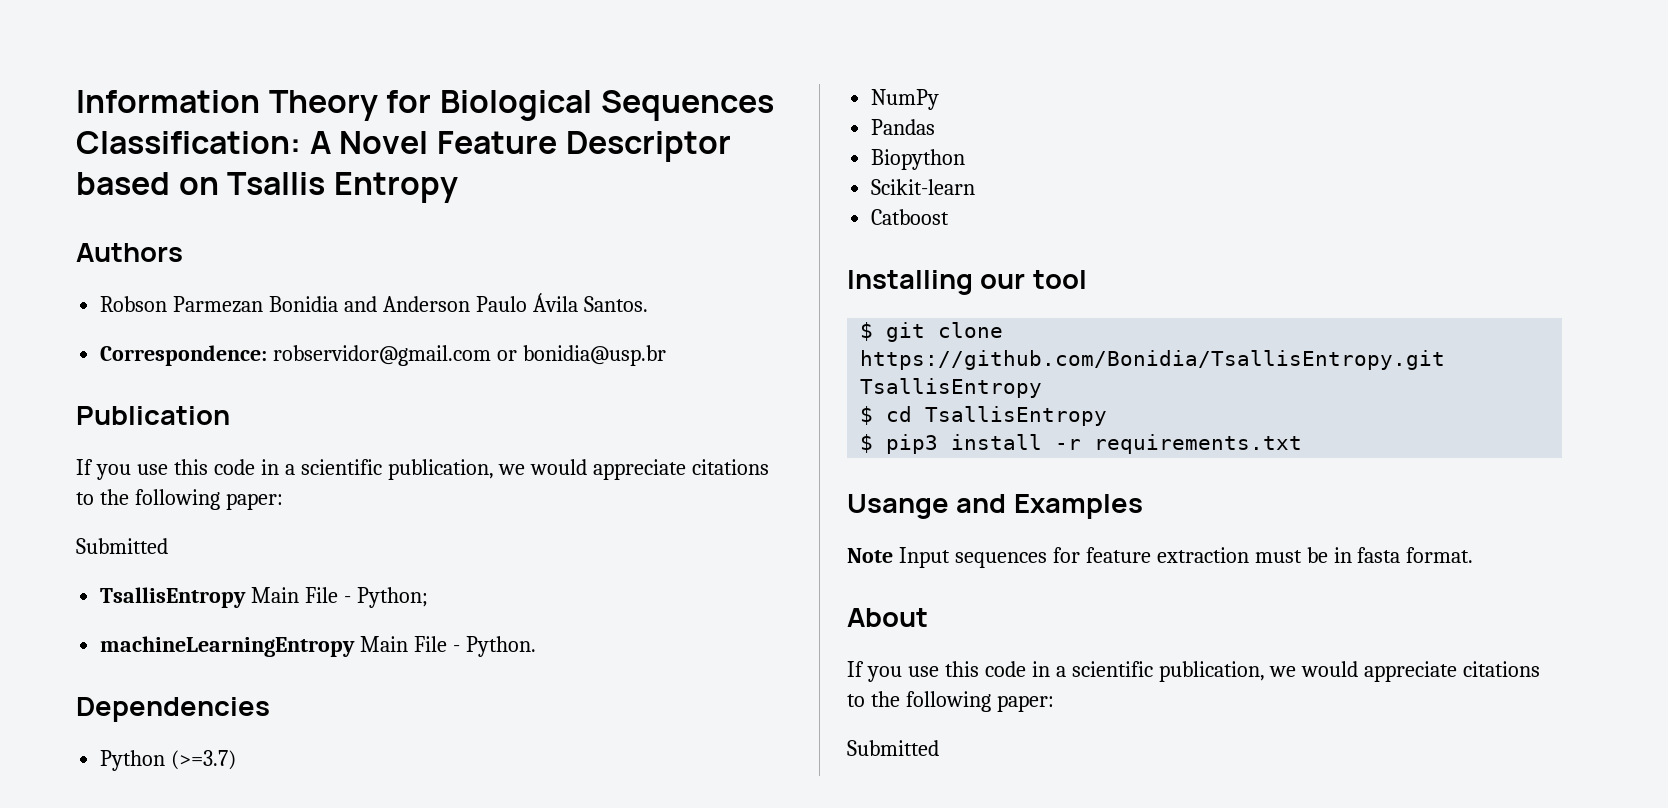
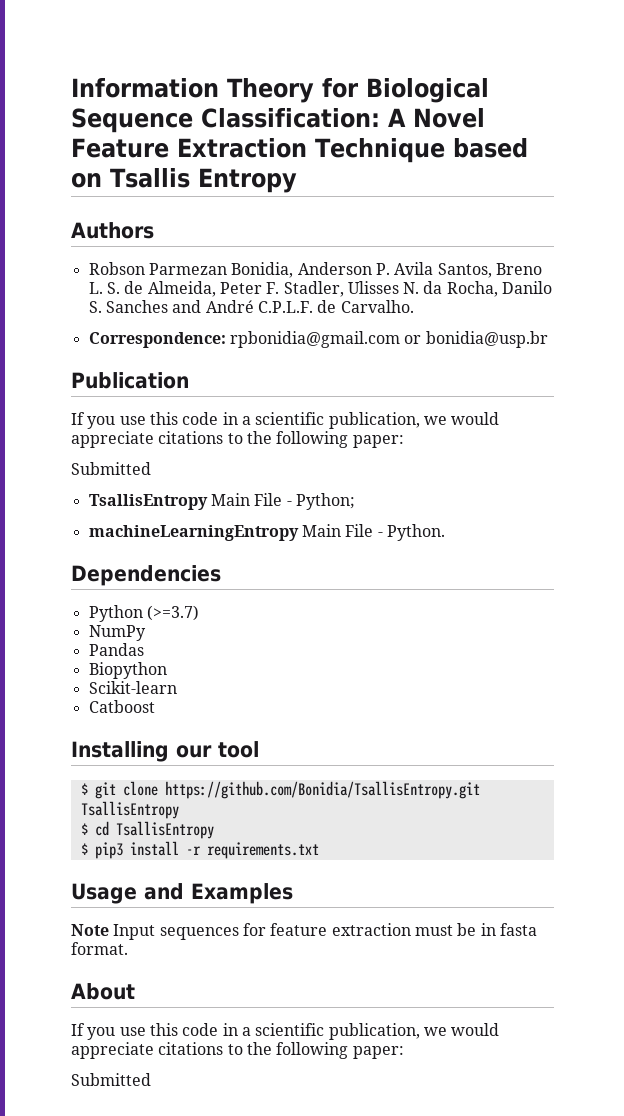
[600,90,774,121] Sequences -> [71,108,193,133] Sequence
[565,131,731,162] Descriptor -> [176,138,445,163] Extraction Technique
[269,293,648,312] Bonidia and Anderson Paulo Ávila Santos. -> [231,262,542,278] [88,281,553,297] [88,300,414,313] Bonidia, Anderson P. Avila Santos, Breno L. S. de Almeida, Peter F. Stadler, Ulisses N. da Rocha, Danilo S. Sanches and André C.P.L.F. de Carvalho.
[273,345,492,366] robservidor@gmail.com -> [229,331,400,348] rpbonidia@gmail.com
[847,494,949,519] Usange -> [71,883,137,904] Usage

